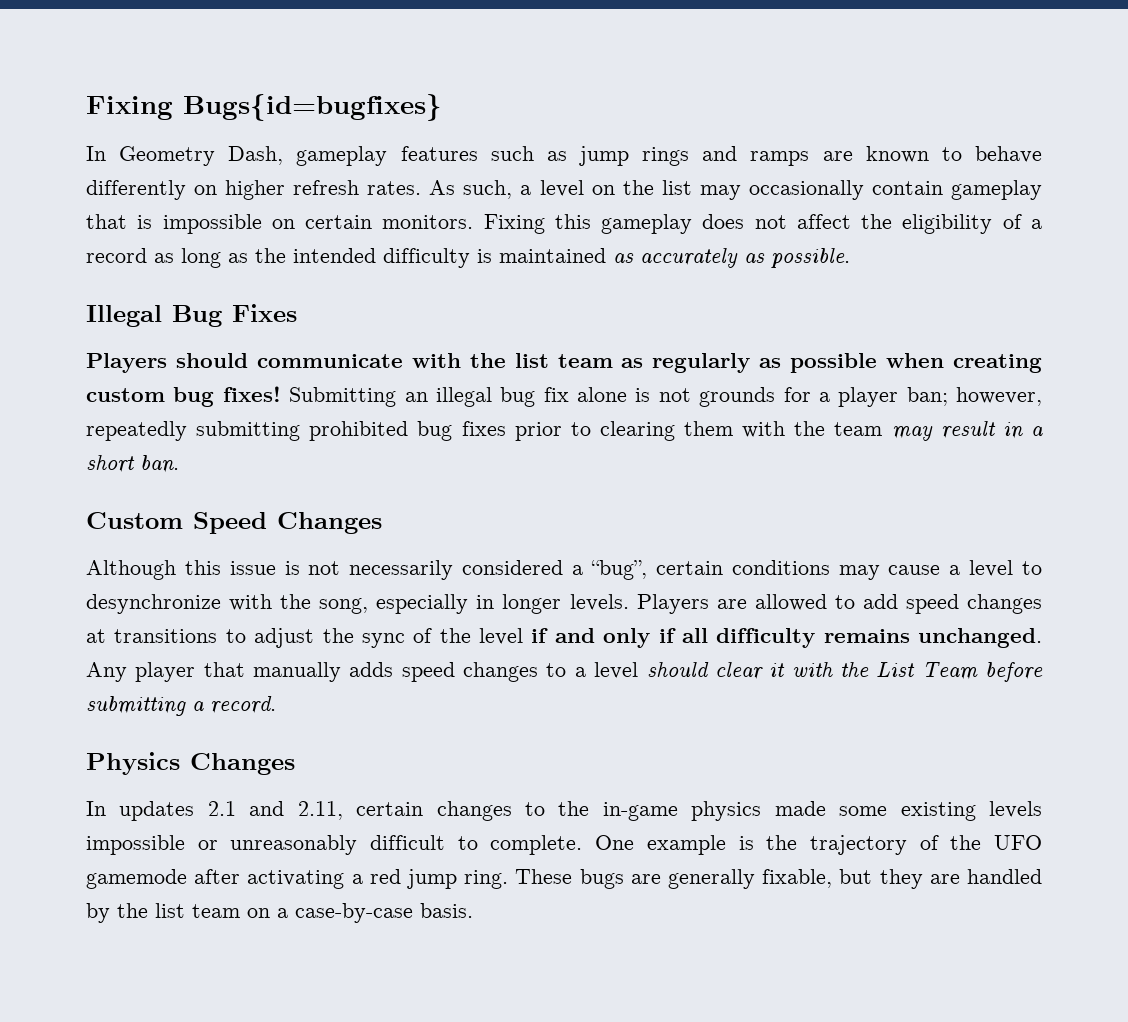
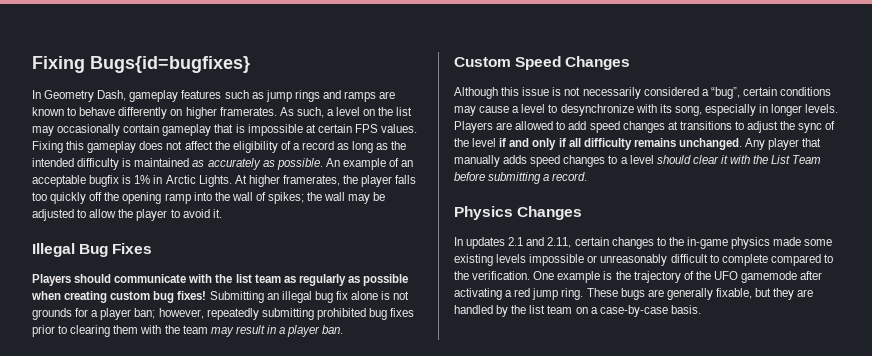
[293,180,422,195] refresh rates. -> [219,107,277,116] framerates.
[271,215,474,229] on certain monitors. -> [305,124,418,133] at certain FPS values.
(850, 258) none -> [325,158,414,170] [32,175,417,187] [32,192,386,204] [32,209,222,221] An example of an acceptable bugfix is 1% in Arctic Lights. At higher framerates, the player falls too quickly off the opening ramp into the wall of spikes; the wall may be adjusted to allow the player to avoid it.
[86,455,135,473] short -> [287,325,321,337] player
[280,594,312,609] the -> [659,104,672,113] its
[490,835,583,855] complete. -> [721,254,833,266] [454,271,531,280] complete compared to the verification.

